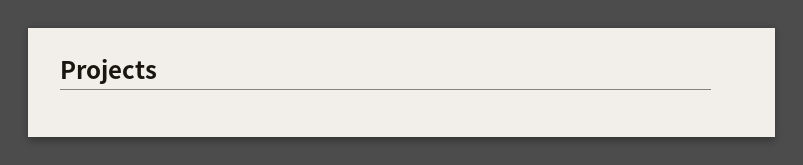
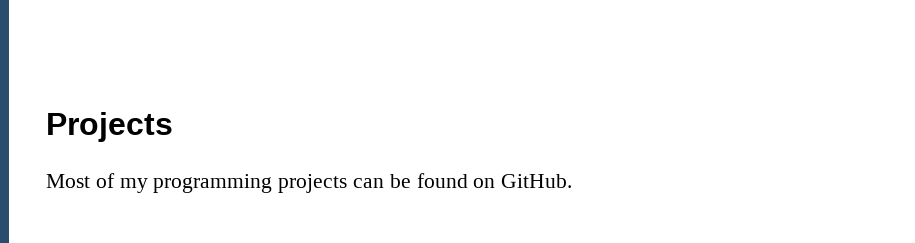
(157, 71) none -> [46,173,573,193] // Most of my programming projects can be found on GitHub.

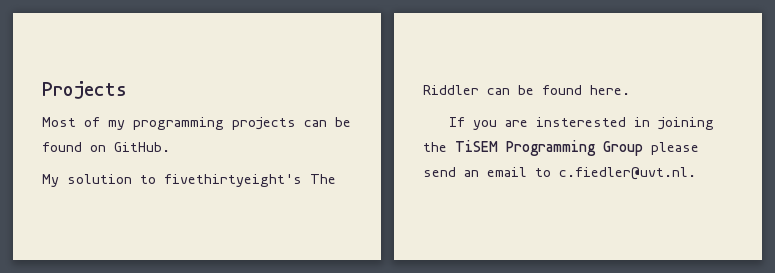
(573, 181) none -> [42,174,336,187] [423,85,630,95] [449,117,715,130] [423,140,699,156] [423,167,696,180] // My solution to fivethirtyeight's The Riddler can be found here. // If you are insterested in joining the TiSEM Programming Group please send an email to c.fiedler@uvt.nl.

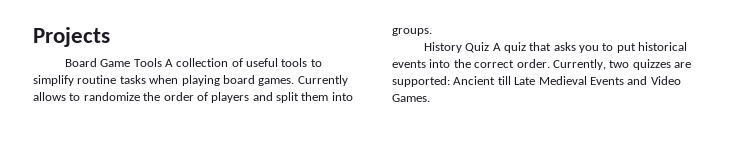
[42,117,351,130] [42,142,170,152] [42,174,336,187] [423,85,630,95] [449,117,715,130] [423,140,699,156] [423,167,696,180] Most of my programming projects can be found on GitHub. // My solution to fivethirtyeight's The Riddler can be found here. // If you are insterested in joining the TiSEM Programming Group please send an email to c.fiedler@uvt.nl. -> [64,58,322,67] [33,75,348,86] [33,92,353,103] [392,28,432,36] [423,42,688,53] [392,59,691,70] [392,76,681,87] [392,94,430,102] Board Game Tools A collection of useful tools to simplify routine tasks when playing board games. Currently allows to randomize the order of players and split them into groups. // History Quiz A quiz that asks you to put historical events into the correct order. Currently, two quizzes are supported: Ancient till Late Medieval Events and Video Games.

